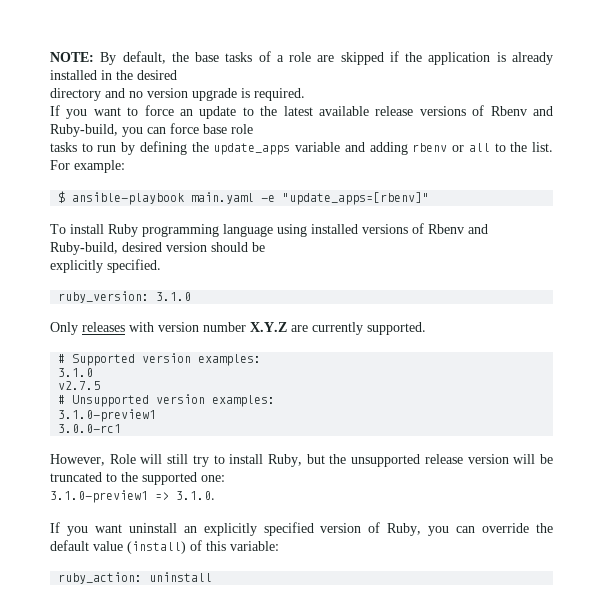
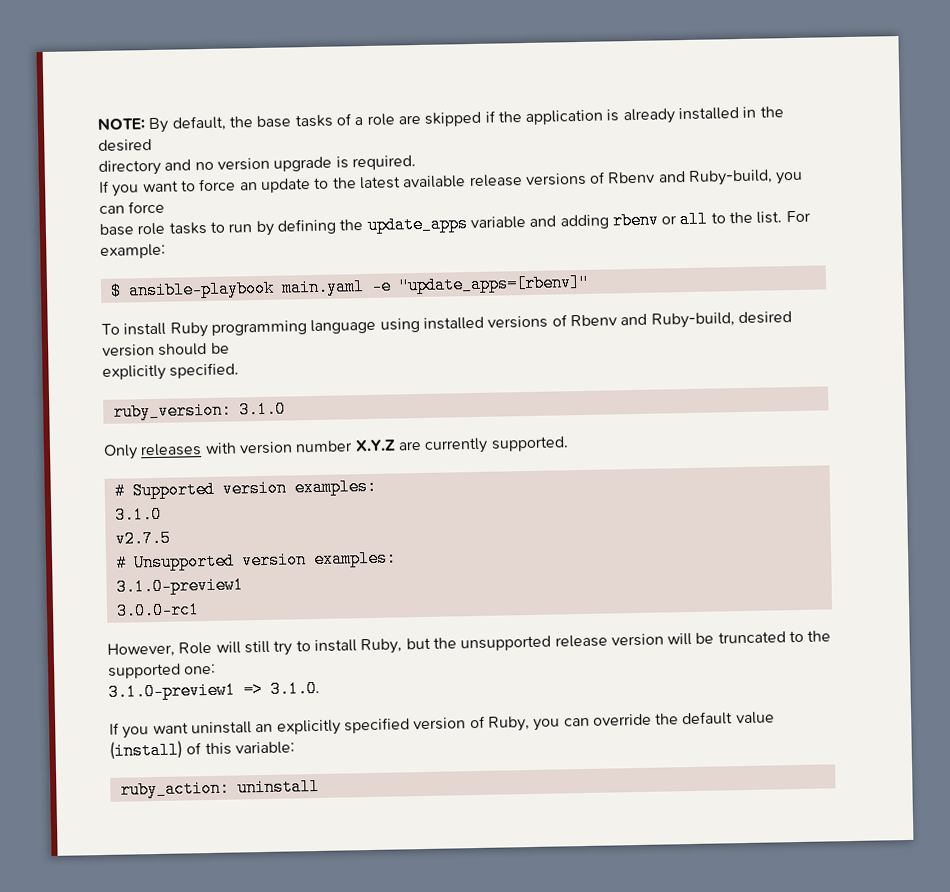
(199, 128) none -> (166, 207) //
(253, 129) // -> (167, 229) none

